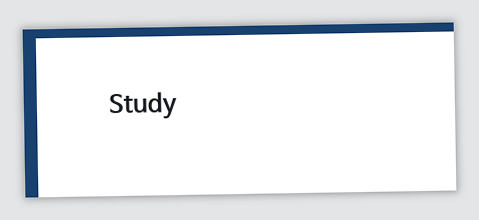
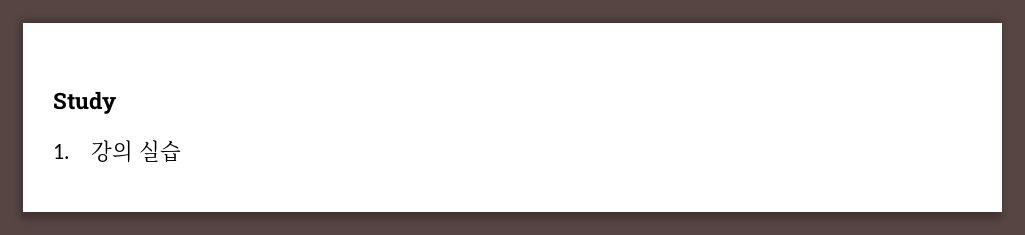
(178, 106) none -> [53,140,181,163] // 1. 강의 실습

